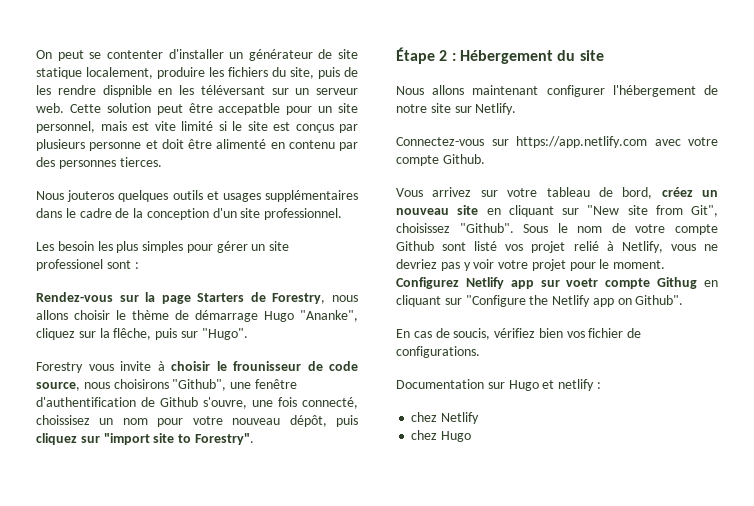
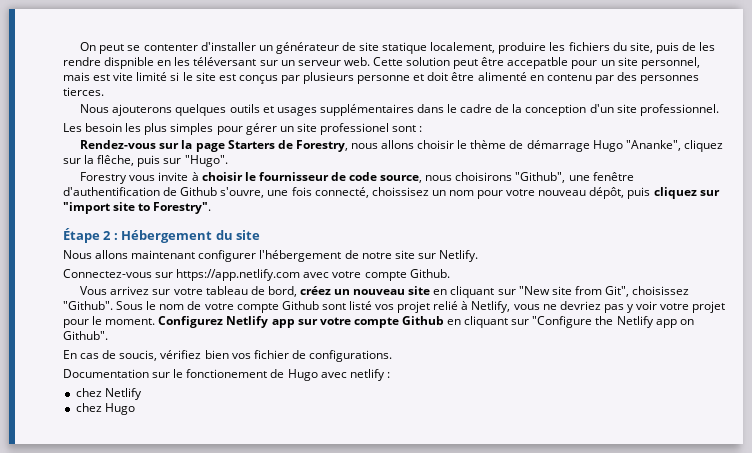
[67,190,115,202] jouteros -> [112,104,173,116] ajouterons
[233,361,301,371] frounisseur -> [258,172,329,181] fournisseur
[566,277,698,289] voetr compte Githug -> [319,316,444,328] votre compte Github
[508,380,555,391] Hugo et -> [173,369,347,381] le fonctionement de Hugo avec

